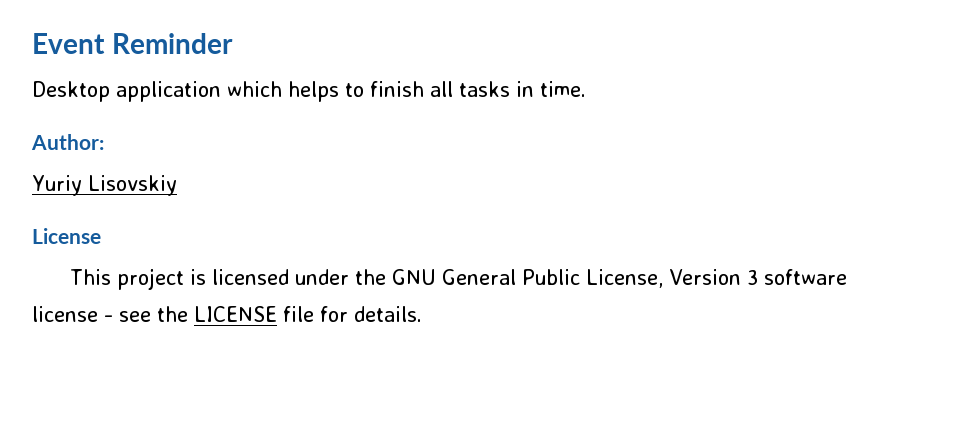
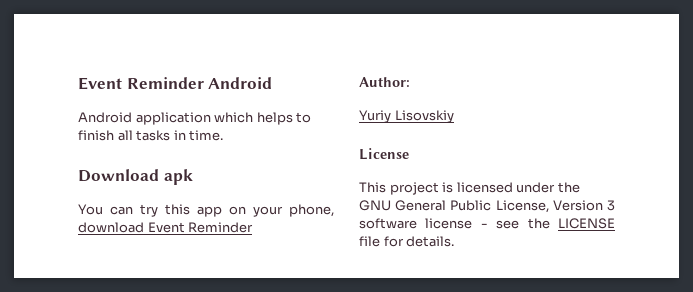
[32,33,233,54] [32,81,110,102] Event Reminder // Desktop -> [78,77,273,90] [78,112,132,123] Event Reminder Android // Android
(586, 89) none -> [78,169,193,185] [78,204,334,217] [78,222,254,233] // Download apk // You can try this app on your phone, download Event Reminder

